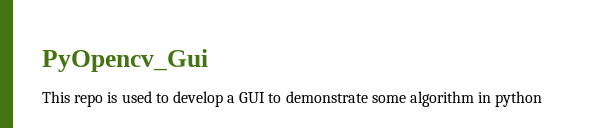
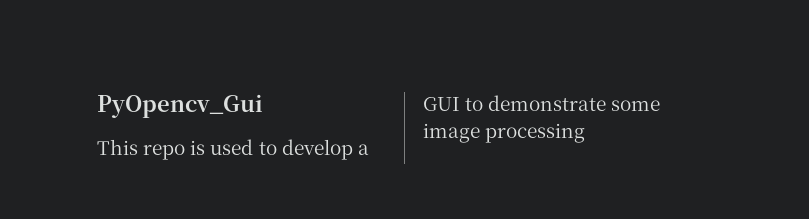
[410,91,543,107] algorithm in python -> [423,123,586,143] image processing

